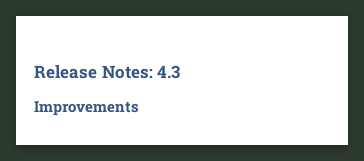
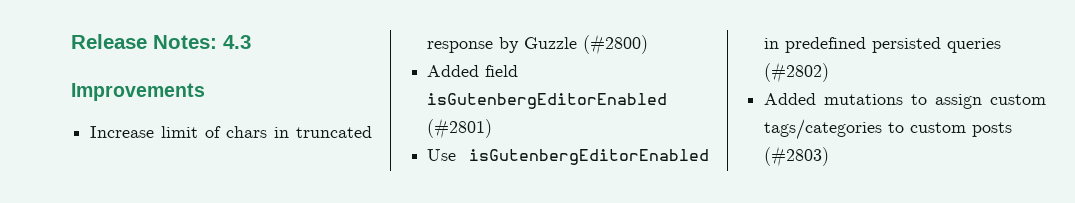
(139, 108) none -> [90,126,372,138] [427,34,649,55] [427,65,519,77] [427,93,668,109] [427,118,493,139] [427,149,709,165] [764,37,1002,53] [764,62,830,83] [764,93,1046,109] [764,119,1013,140] [764,146,830,167] // Increase limit of chars in truncated response by Guzzle (#2800) // Added field isGutenbergEditorEnabled (#2801) // Use isGutenbergEditorEnabled in predefined persisted queries (#2802) // Added mutations to assign custom tags/categories to custom posts (#2803)

